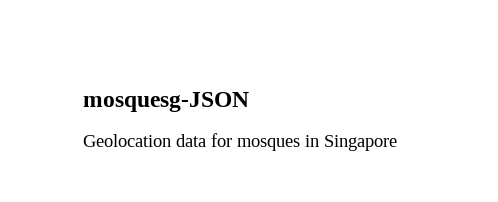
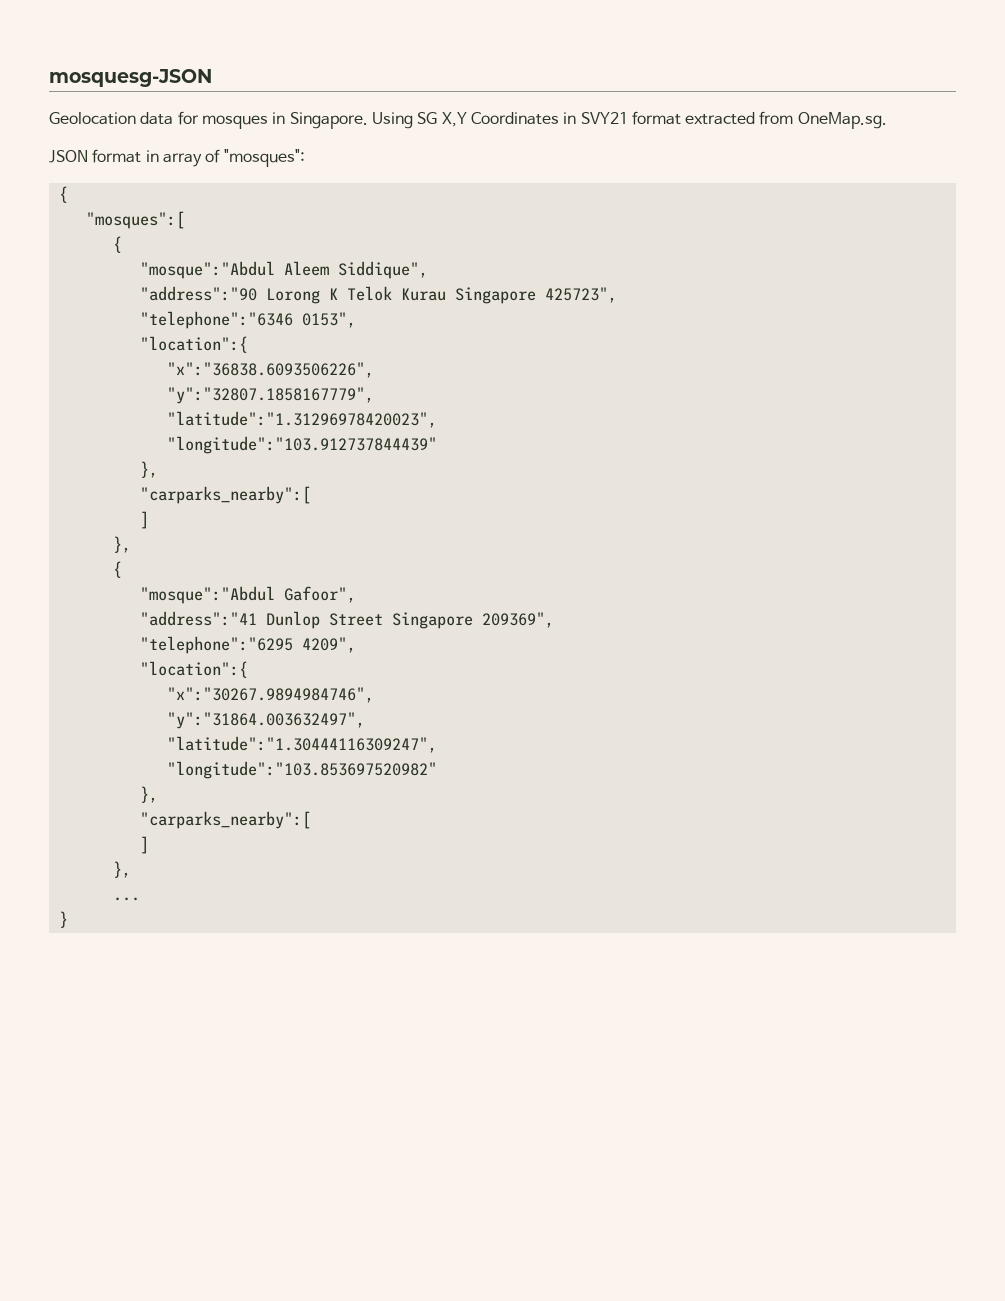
[324,135,397,151] Singapore -> [289,111,887,129] [49,149,305,167] [58,186,68,203] [85,211,185,229] [112,236,122,253] [139,261,428,279] [139,286,617,304] [139,311,356,329] [139,336,248,353] [166,362,374,378] [166,387,374,404] [166,411,437,428] [166,436,437,454] [139,461,158,478] [139,486,311,504] [139,511,149,529] [112,536,131,553] [112,561,122,578] [139,586,356,604] [139,611,554,629] [139,636,356,654] [139,661,248,678] [166,687,374,703] [166,712,365,729] [166,736,437,753] [166,761,437,779] [139,786,158,803] [139,811,311,829] [139,836,149,854] [112,861,131,878] [112,897,140,901] [58,911,68,928] Singapore. Using SG X,Y Coordinates in SVY21 format extracted from OneMap.sg. // JSON format in array of "mosques": // { // "mosques":[ // { // "mosque":"Abdul Aleem Siddique", // "address":"90 Lorong K Telok Kurau Singapore 425723", // "telephone":"6346 0153", // "location":{ // "x":"36838.6093506226", // "y":"32807.1858167779", // "latitude":"1.31296978420023", // "longitude":"103.912737844439" // }, // "carparks_nearby":[ // ] // }, // { // "mosque":"Abdul Gafoor", // "address":"41 Dunlop Street Singapore 209369", // "telephone":"6295 4209", // "location":{ // "x":"30267.9894984746", // "y":"31864.003632497", // "latitude":"1.30444116309247", // "longitude":"103.853697520982" // }, // "carparks_nearby":[ // ] // }, // ... // }

